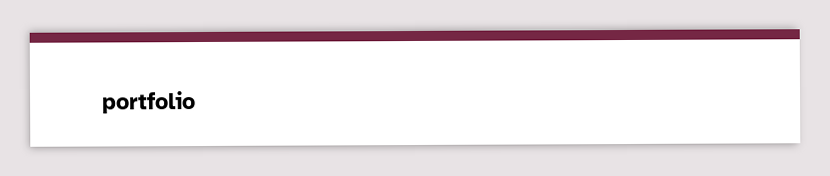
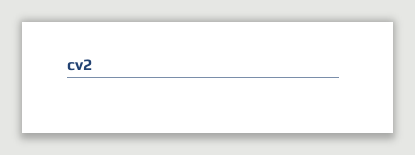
[102,91,196,114] portfolio -> [67,59,92,71] cv2

